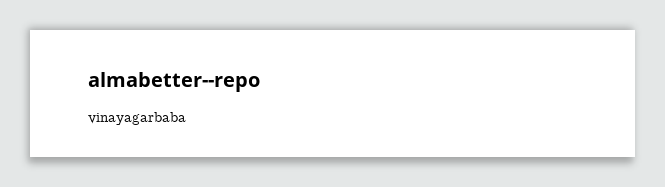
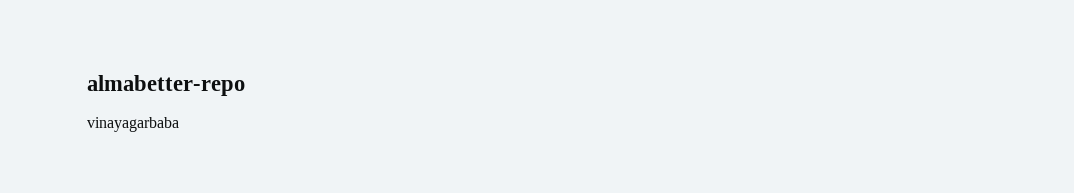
[88,72,260,92] almabetter--repo -> [87,75,245,96] almabetter-repo

